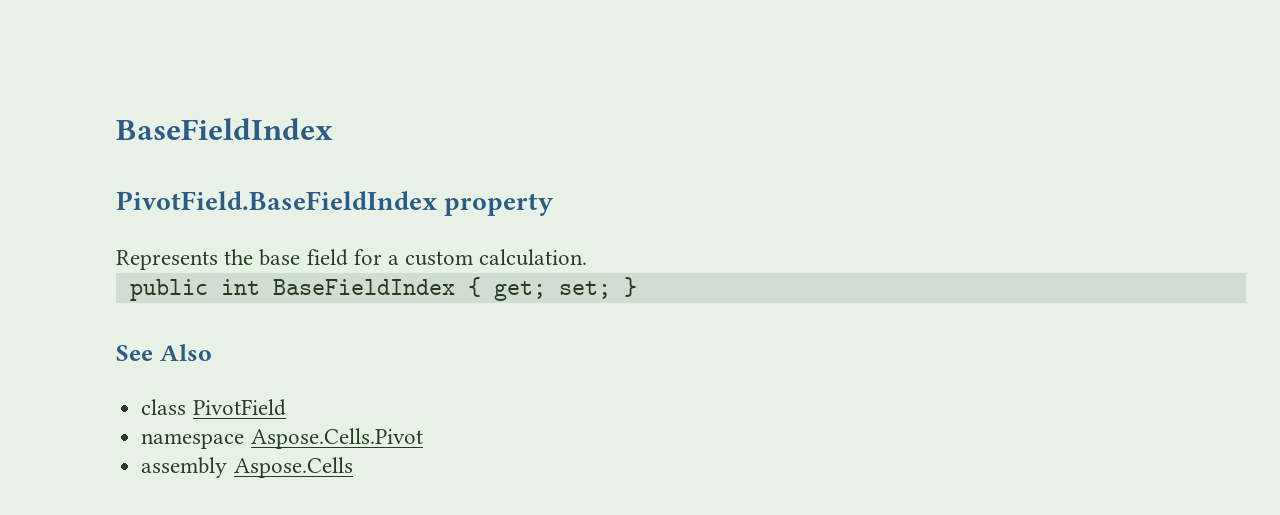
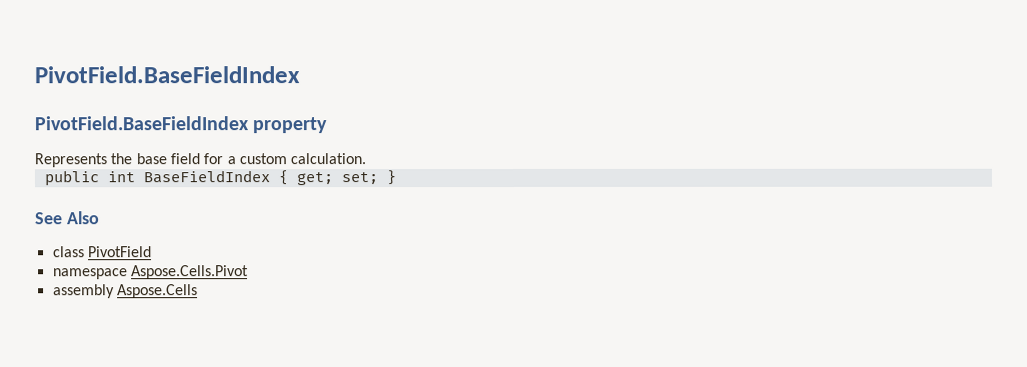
[116,118,333,140] BaseFieldIndex -> [34,66,300,84] PivotField.BaseFieldIndex

